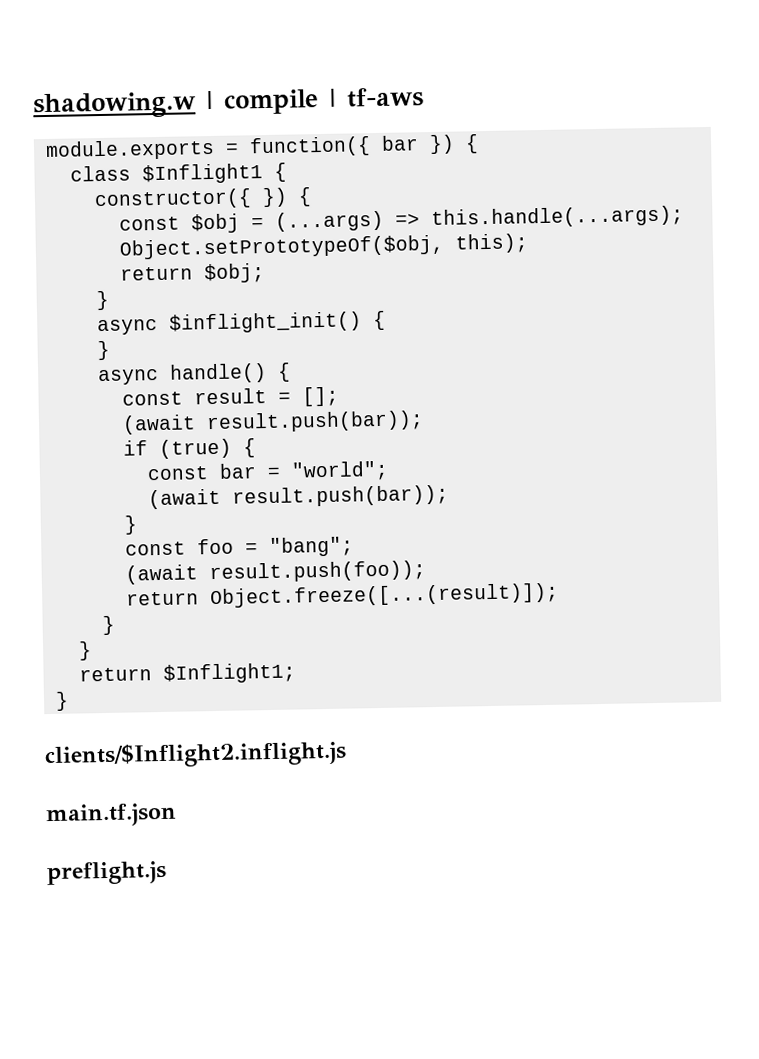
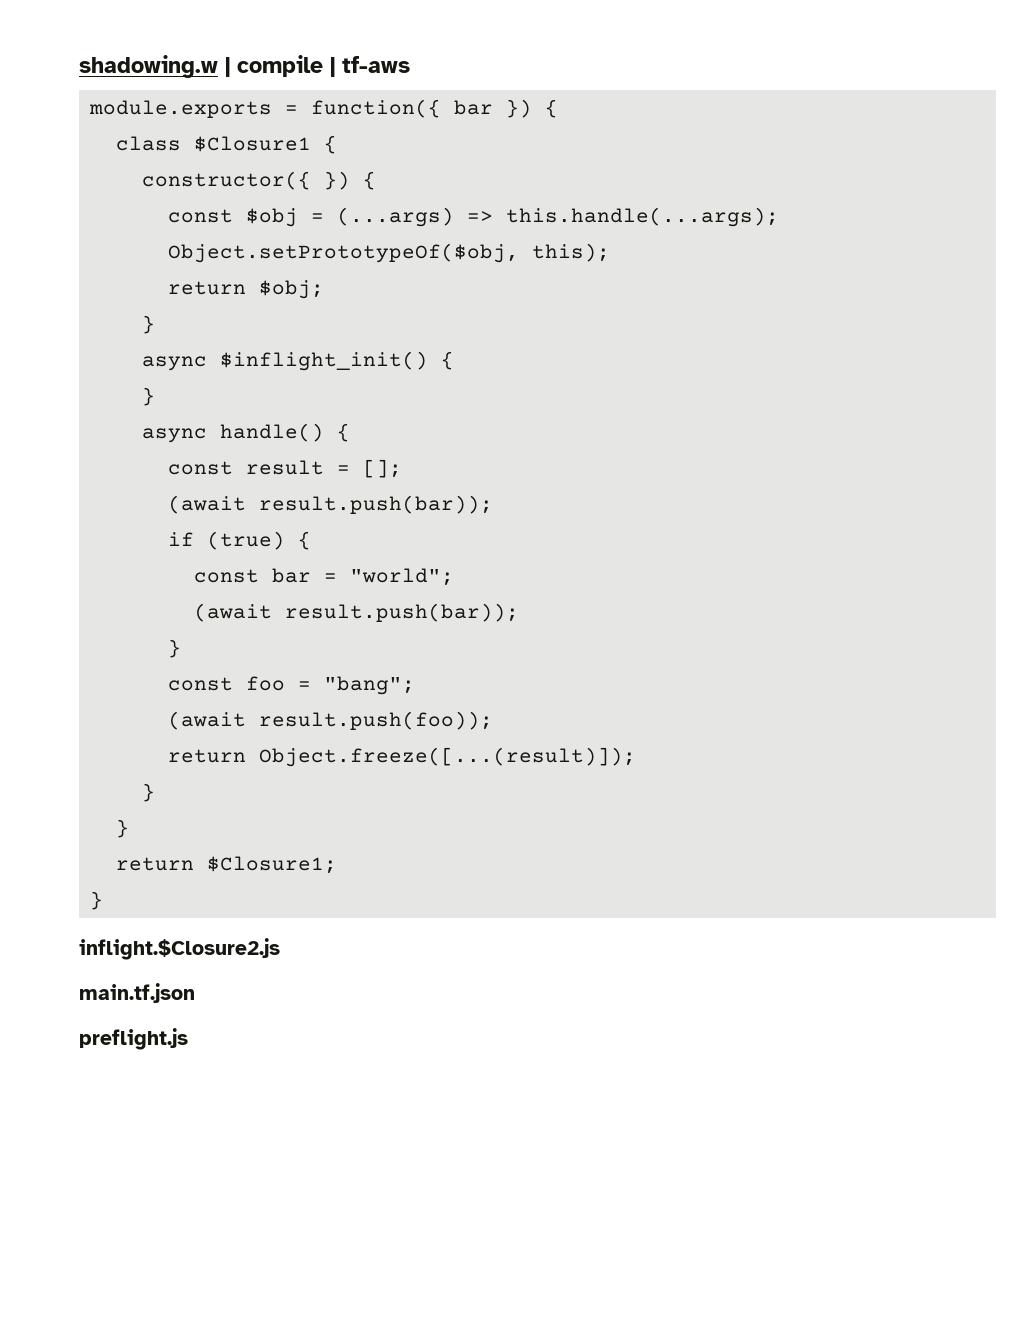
[142,163,263,185] $Inflight1 -> [193,136,311,152] $Closure1
[163,662,296,684] [55,691,69,711] [44,740,347,770] $Inflight1; // } // clients/$Inflight2.inflight.js -> [206,856,337,874] [89,891,103,910] [79,938,280,960] $Closure1; // } // inflight.$Closure2.js

